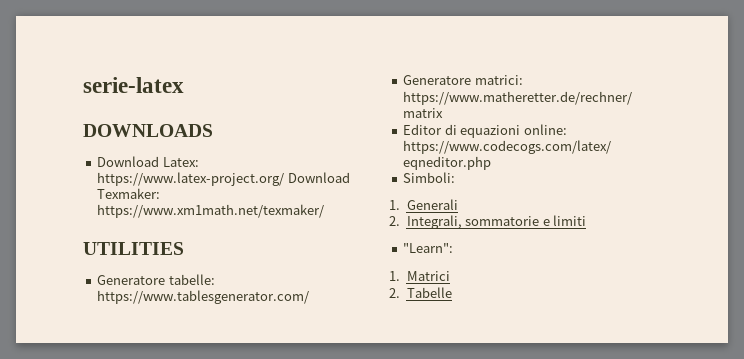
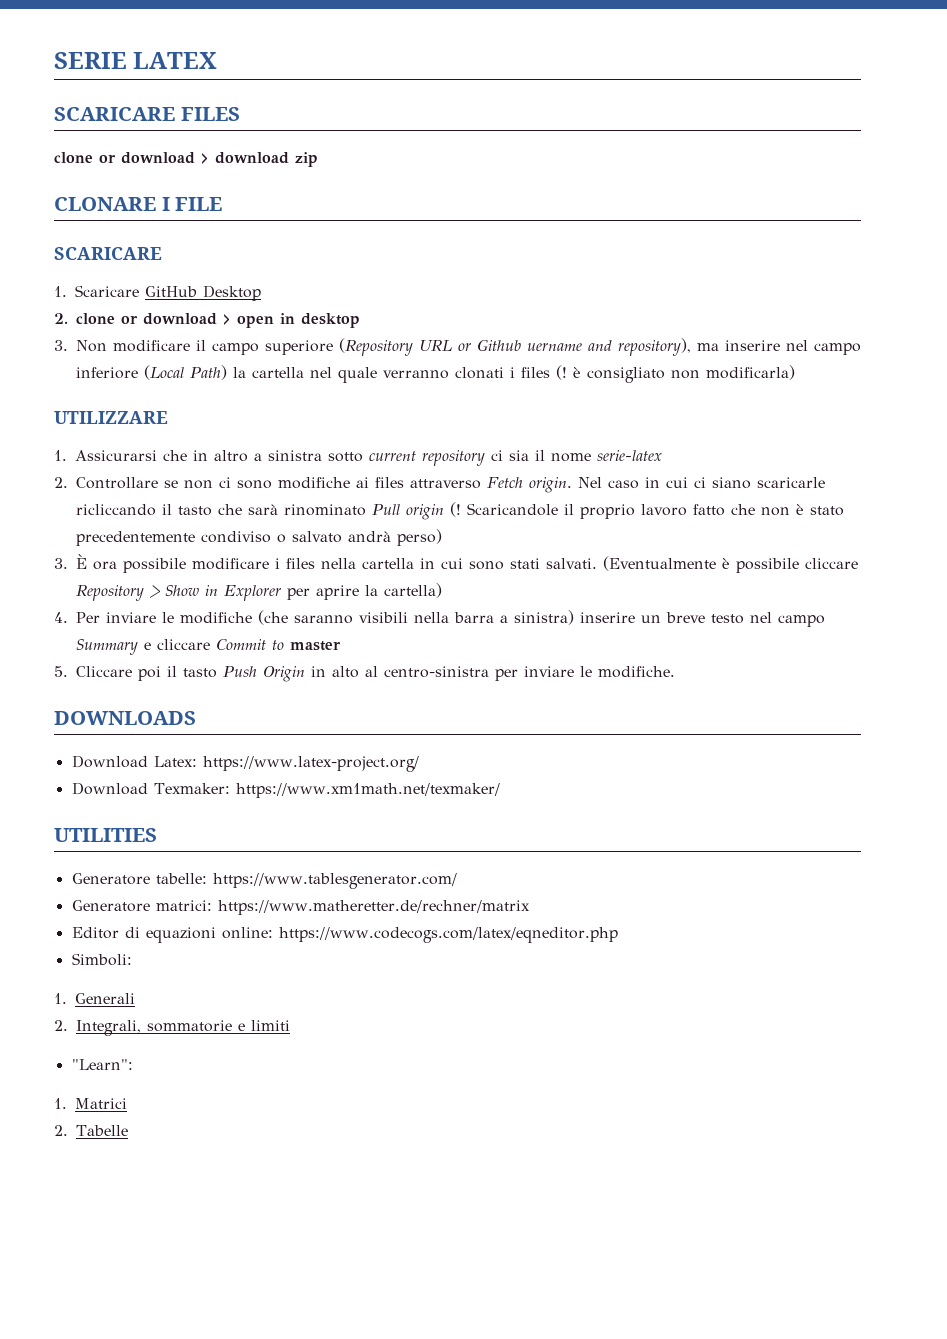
[83,77,184,93] serie-latex -> [54,52,218,69] [54,107,240,121] [54,152,318,167] [54,197,223,211] [54,247,162,260] [54,285,261,301] [54,313,360,328] [54,338,861,356] [76,365,795,383] [54,411,168,424] [54,450,662,466] [54,477,825,493] [76,502,844,520] [76,529,442,546] [54,554,858,573] [76,583,442,601] [54,610,825,627] [76,639,341,655] [54,666,675,682] SERIE LATEX // SCARICARE FILES // clone or download > download zip // CLONARE I FILE // SCARICARE // 1. Scaricare GitHub Desktop // 2. clone or download > open in desktop // 3. Non modificare il campo superiore (Repository URL or Github uername and repository), ma inserire nel campo inferiore (Local Path) la cartella nel quale verranno clonati i files (! è consigliato non modificarla) // UTILIZZARE // 1. Assicurarsi che in altro a sinistra sotto current repository ci sia il nome serie-latex // 2. Controllare se non ci sono modifiche ai files attraverso Fetch origin. Nel caso in cui ci siano scaricarle ricliccando il tasto che sarà rinominato Pull origin (! Scaricandole il proprio lavoro fatto che non è stato precedentemente condiviso o salvato andrà perso) // 3. È ora possibile modificare i files nella cartella in cui sono stati salvati. (Eventualmente è possibile cliccare Repository > Show in Explorer per aprire la cartella) // 4. Per inviare le modifiche (che saranno visibili nella barra a sinistra) inserire un breve testo nel campo Summary e cliccare Commit to master // 5. Cliccare poi il tasto Push Origin in alto al centro-sinistra per inviare le modifiche.
(285, 179) none -> (419, 764) //

